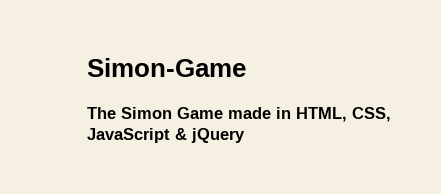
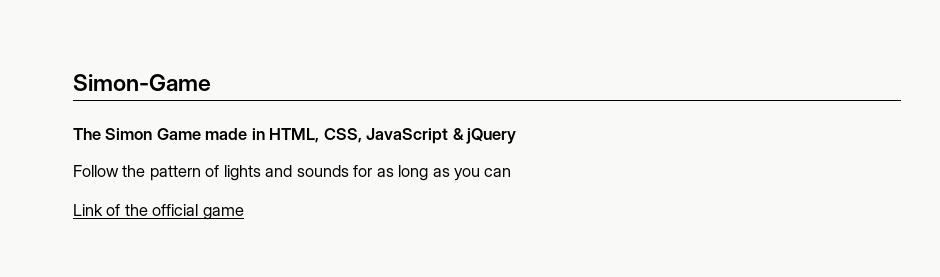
(245, 135) none -> [73,165,512,181] [73,204,244,220] // Follow the pattern of lights and sounds for as long as you can // Link of the official game

